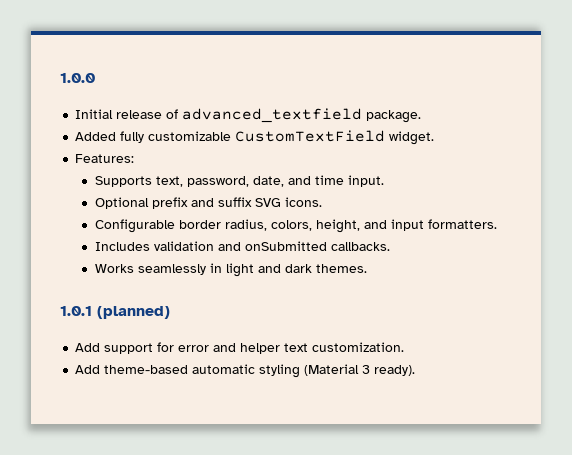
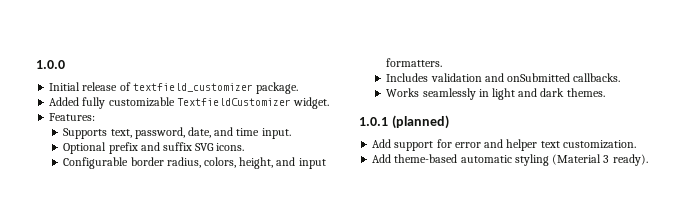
[182,108,363,123] advanced_textfield -> [132,83,253,92] textfield_customizer
[235,130,386,142] CustomTextField -> [176,98,291,106] TextfieldCustomizer

